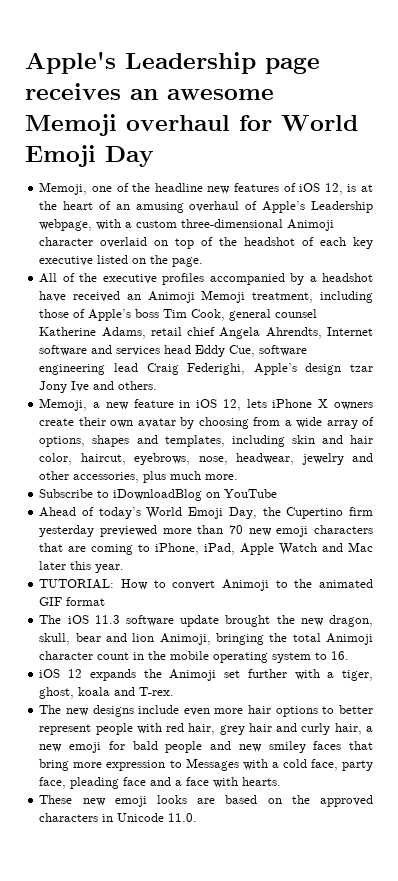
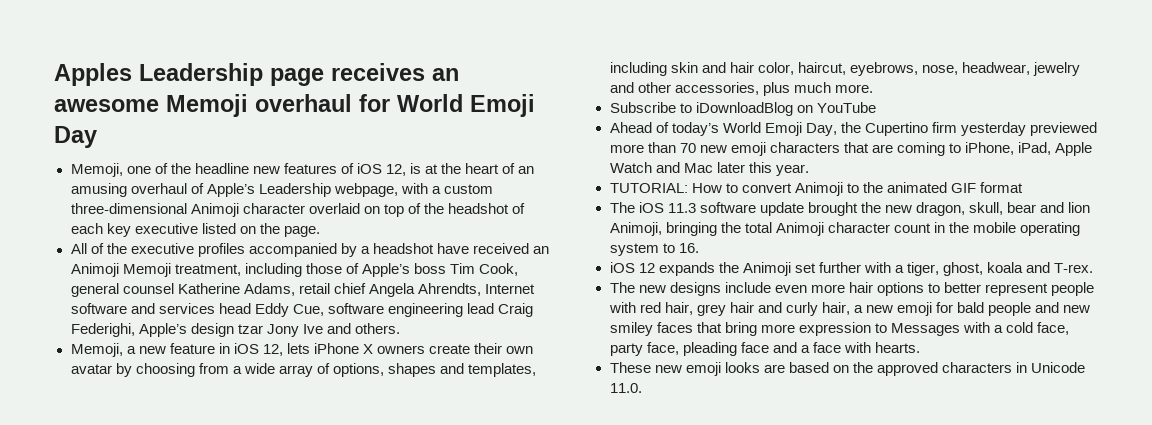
[25,51,116,74] Apple's -> [54,63,132,86] Apples

